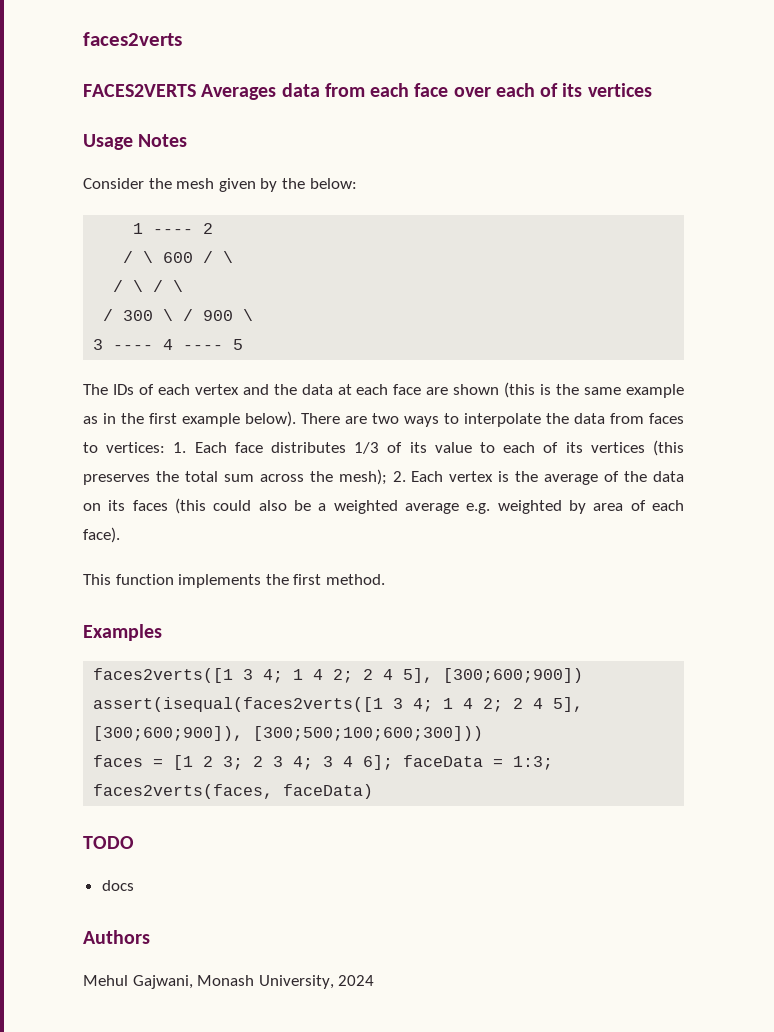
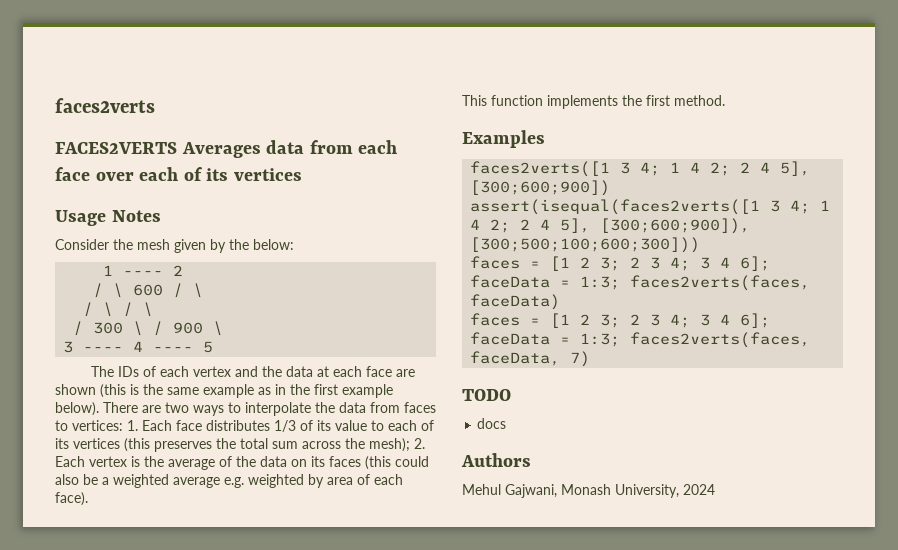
(374, 791) none -> [470,313,771,328] [470,332,811,348] [470,351,591,367] // faces = [1 2 3; 2 3 4; 3 4 6]; faceData = 1:3; faces2verts(faces, faceData, 7)

